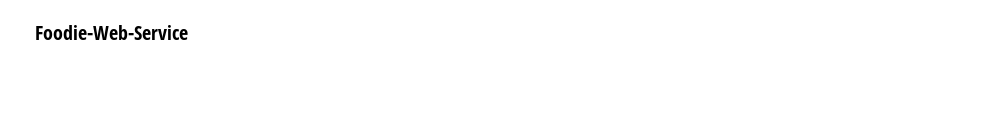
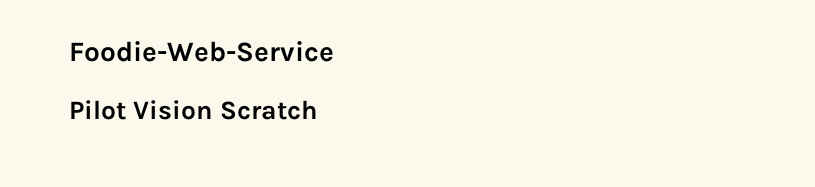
(188, 32) none -> [69,100,319,120] // Pilot Vision Scratch

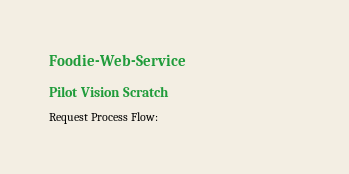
(319, 110) none -> [49,112,159,124] // Request Process Flow:

